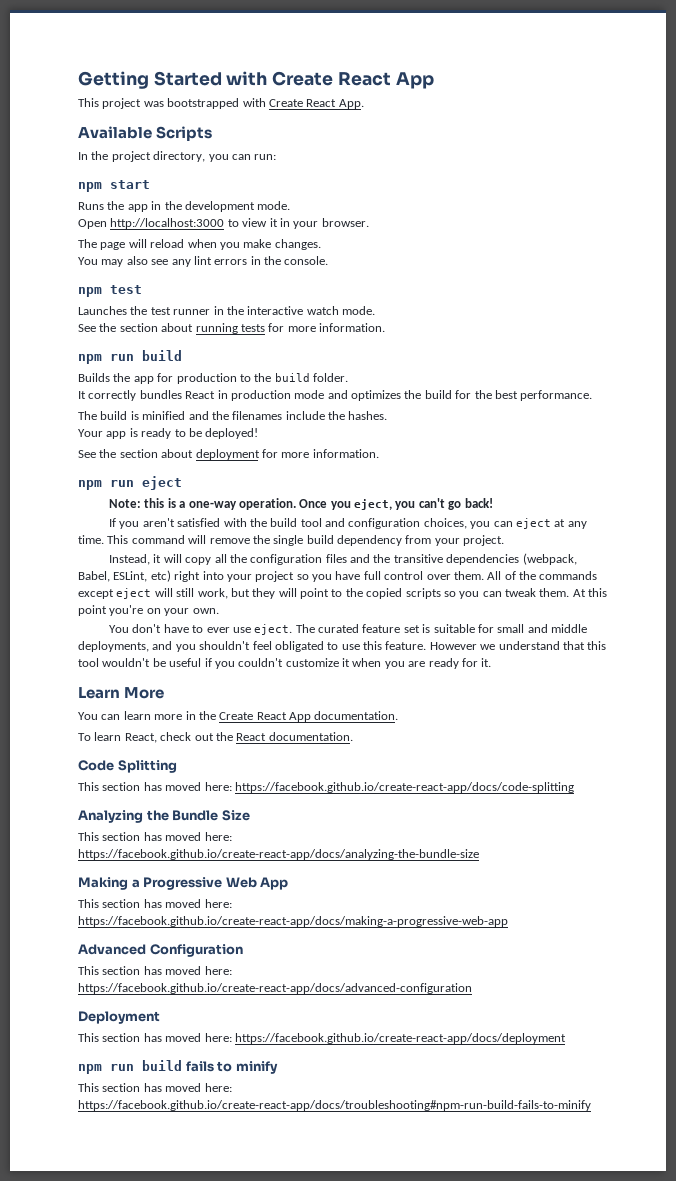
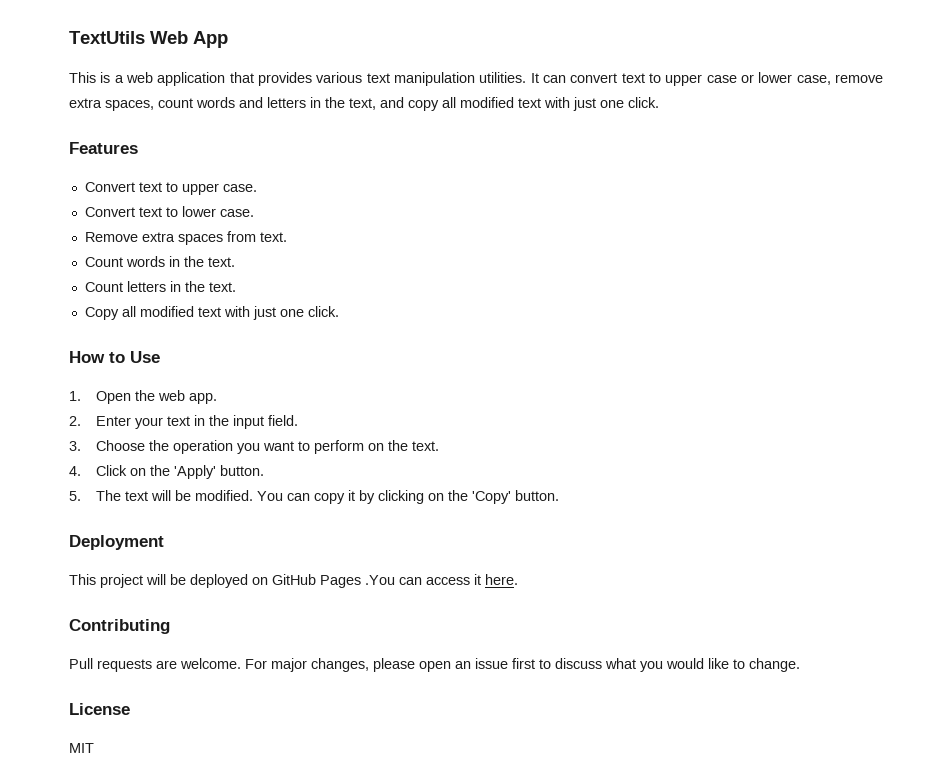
[78,71,434,89] [78,98,364,109] [78,126,213,141] [78,151,277,162] [78,180,150,192] [78,201,291,212] [78,218,369,229] [78,239,321,250] [78,256,329,267] [78,285,142,297] [78,306,375,315] [78,323,385,334] [78,350,182,364] [78,373,348,384] [78,390,593,401] [78,411,388,420] [78,428,259,439] [78,449,379,460] [78,476,182,490] [109,498,493,510] [109,518,587,529] [78,535,505,546] [109,553,577,565] [78,570,598,582] [78,588,608,599] [78,605,219,616] [109,624,588,635] [78,641,607,652] [78,658,492,669] [78,687,165,699] [78,711,399,722] [78,732,353,743] [78,760,177,773] [78,782,574,793] [78,810,250,823] [78,832,232,841] [78,849,479,860] [78,877,289,890] [78,899,232,908] [78,916,508,927] [78,944,243,957] [78,966,232,975] [78,983,472,994] [78,1011,160,1024] [78,1033,566,1044] [78,1060,278,1074] [78,1083,232,1092] [78,1100,591,1111] Getting Started with Create React App // This project was bootstrapped with Create React App. // Available Scripts // In the project directory, you can run: // npm start // Runs the app in the development mode. // Open http://localhost:3000 to view it in your browser. // The page will reload when you make changes. // You may also see any lint errors in the console. // npm test // Launches the test runner in the interactive watch mode. // See the section about running tests for more information. // npm run build // Builds the app for production to the build folder. // It correctly bundles React in production mode and optimizes the build for the best performance. // The build is minified and the filenames include the hashes. // Your app is ready to be deployed! // See the section about deployment for more information. // npm run eject // Note: this is a one-way operation. Once you eject, you can't go back! // If you aren't satisfied with the build tool and configuration choices, you can eject at any time. This command will remove the single build dependency from your project. // Instead, it will copy all the configuration files and the transitive dependencies (webpack, Babel, ESLint, etc) right into your project so you have full control over them. All of the commands except eject will still work, but they will point to the copied scripts so you can tweak them. At this point you're on your own. // You don't have to ever use eject. The curated feature set is suitable for small and middle deployments, and you shouldn't feel obligated to use this feature. However we understand that this tool wouldn't be useful if you couldn't customize it when you are ready for it. // Learn More // You can learn more in the Create React App documentation. // To learn React, check out the React documentation. // Code Splitting // This section has moved here: https://facebook.github.io/create-react-app/docs/code-splitting // Analyzing the Bundle Size // This section has moved here: https://facebook.github.io/create-react-app/docs/analyzing-the-bundle-size // Making a Progressive Web App // This section has moved here: https://facebook.github.io/create-react-app/docs/making-a-progressive-web-app // Advanced Configuration // This section has moved here: https://facebook.github.io/create-react-app/docs/advanced-configuration // Deployment // This section has moved here: https://facebook.github.io/create-react-app/docs/deployment // npm run build fails to minify // This section has moved here: https://facebook.github.io/create-react-app/docs/troubleshooting#npm-run-build-fails-to-minify -> [69,31,228,48] [69,72,884,86] [69,97,659,111] [69,142,138,154] [84,182,257,195] [84,206,254,217] [84,231,287,245] [84,256,235,267] [84,281,236,292] [84,306,339,320] [69,351,160,363] [69,390,218,404] [69,415,299,429] [69,440,440,454] [69,465,265,479] [69,490,560,504] [69,535,164,550] [69,574,518,588] [69,619,170,634] [69,658,800,672] [69,703,130,715] [69,743,94,753] TextUtils Web App // This is a web application that provides various text manipulation utilities. It can convert text to upper case or lower case, remove extra spaces, count words and letters in the text, and copy all modified text with just one click. // Features // Convert text to upper case. // Convert text to lower case. // Remove extra spaces from text. // Count words in the text. // Count letters in the text. // Copy all modified text with just one click. // How to Use // 1. Open the web app. // 2. Enter your text in the input field. // 3. Choose the operation you want to perform on the text. // 4. Click on the 'Apply' button. // 5. The text will be modified. You can copy it by clicking on the 'Copy' button. // Deployment // This project will be deployed on GitHub Pages .You can access it here. // Contributing // Pull requests are welcome. For major changes, please open an issue first to discuss what you would like to change. // License // MIT

